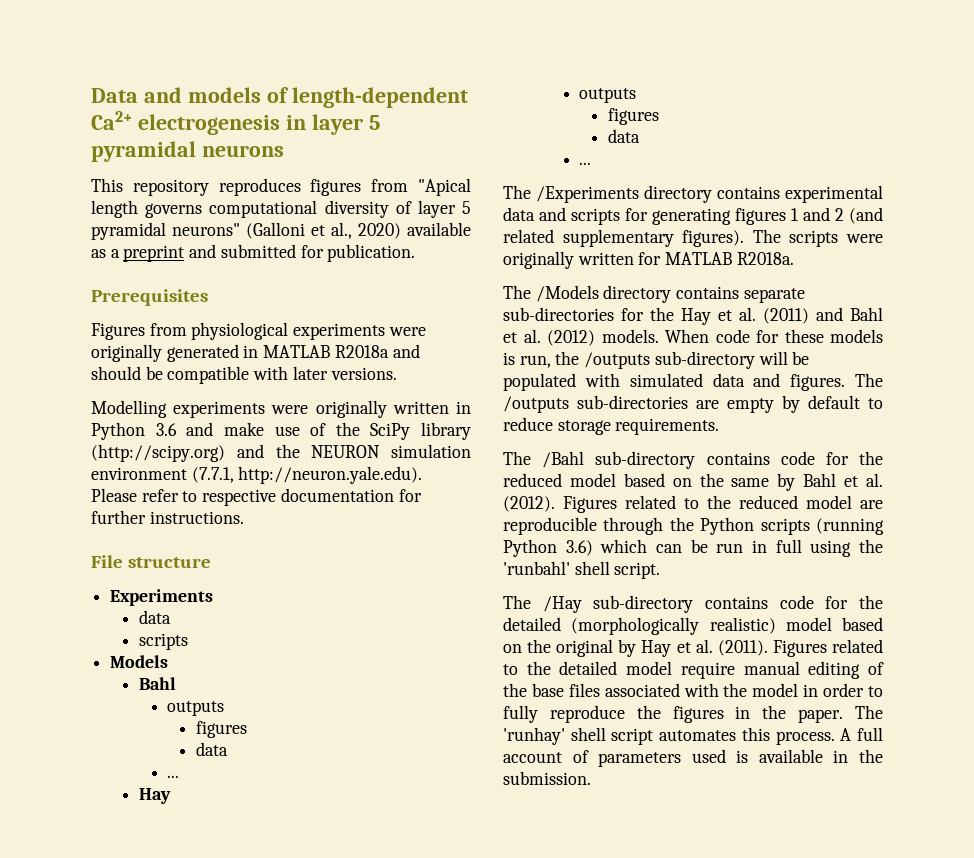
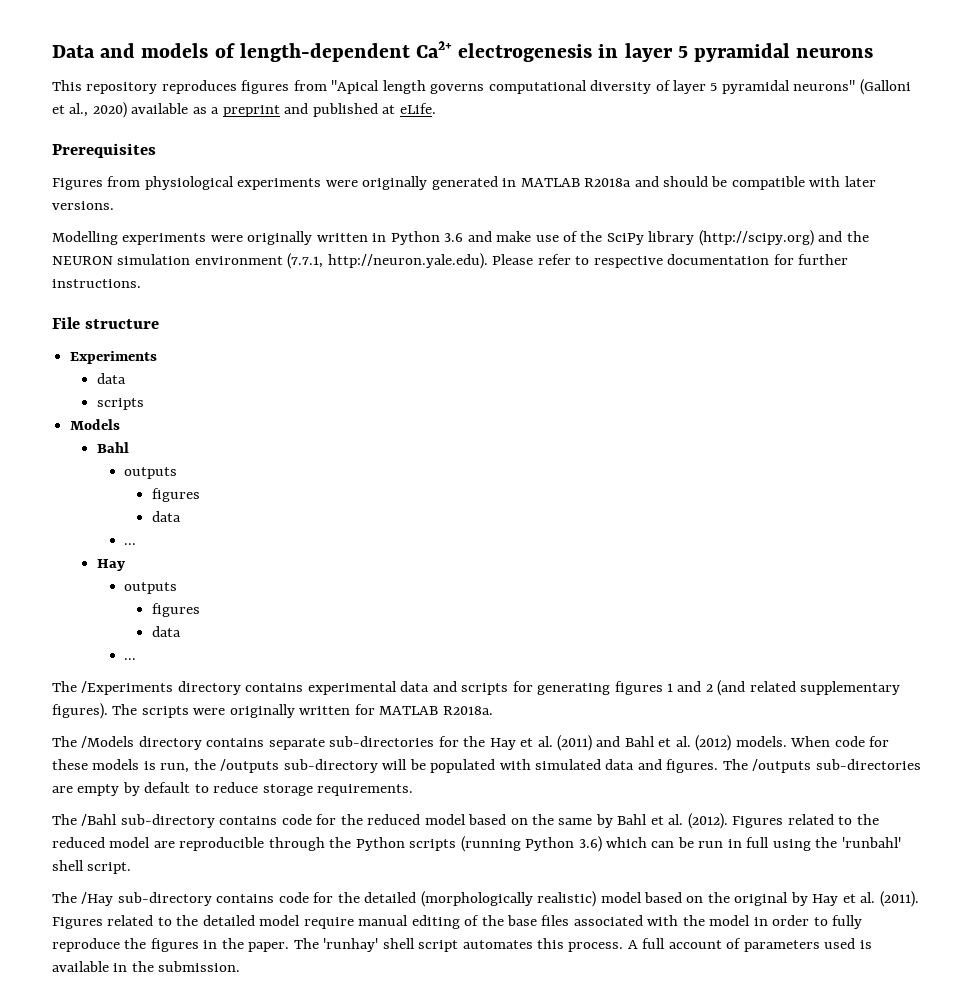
[220,244,416,262] submitted for publication. -> [312,103,436,117] published at eLife.

